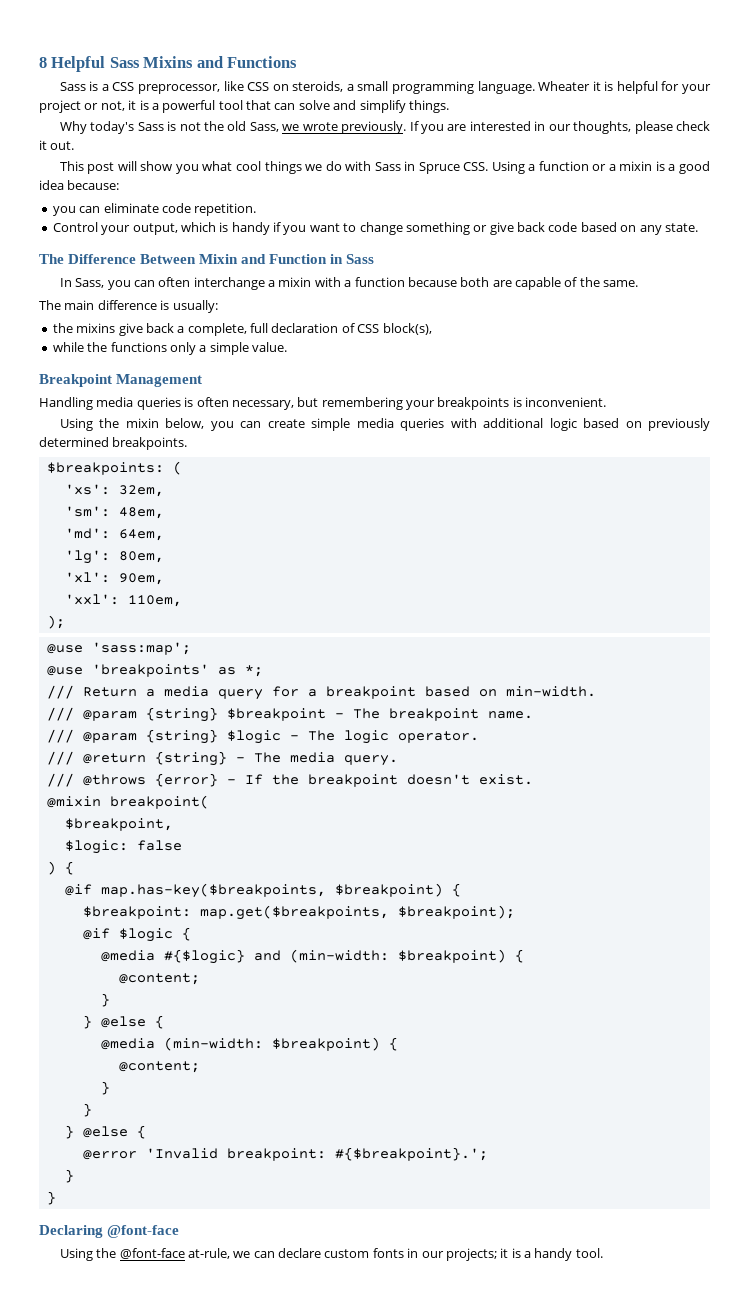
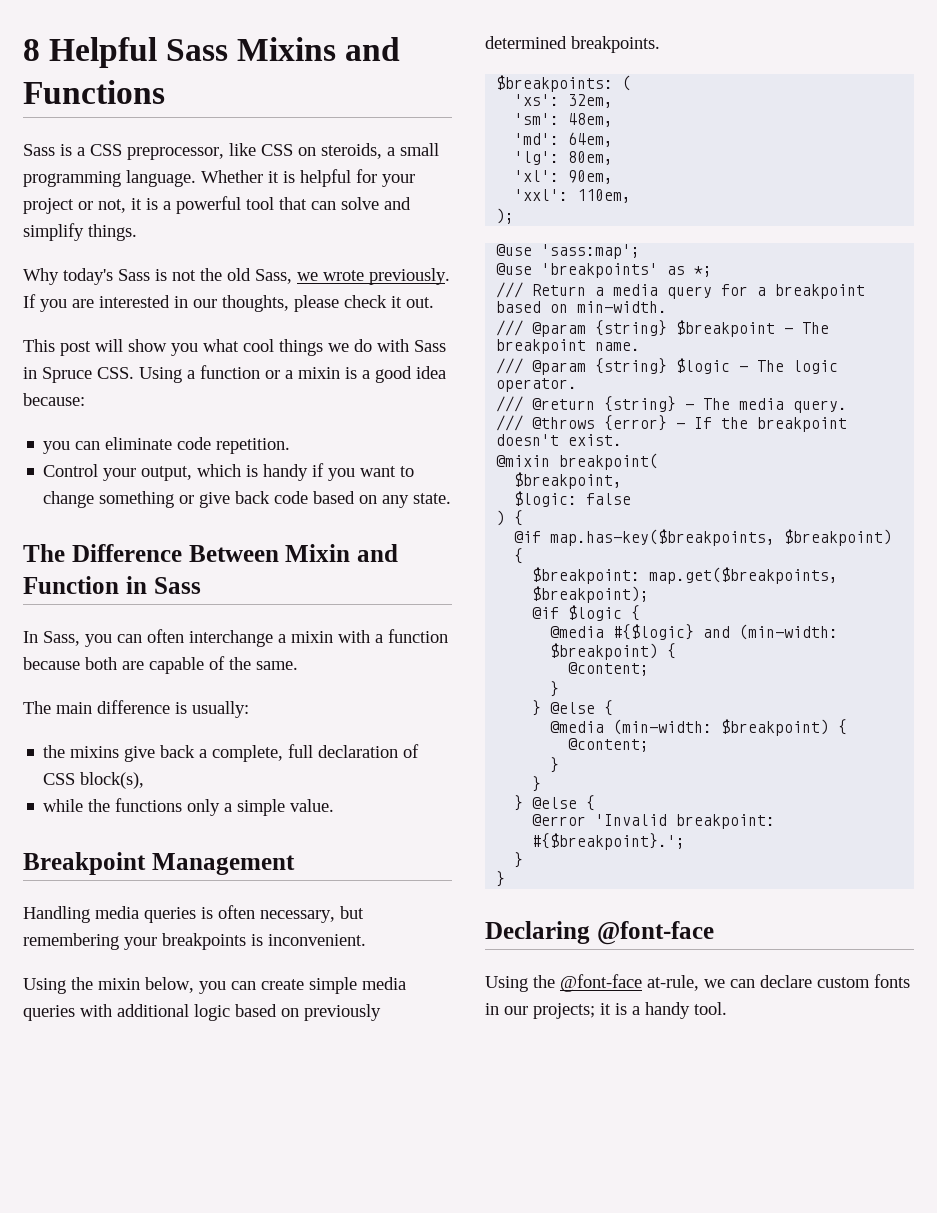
[538,81,591,91] Wheater -> [201,170,263,183] Whether

